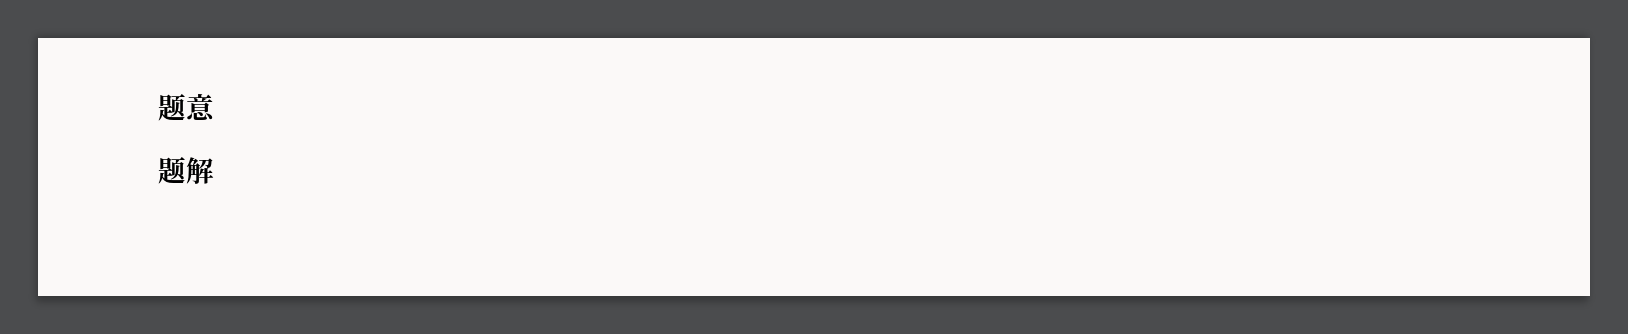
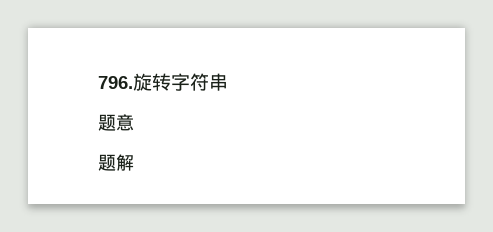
(158, 107) none -> [98,73,228,91] 796.旋转字符串 //

